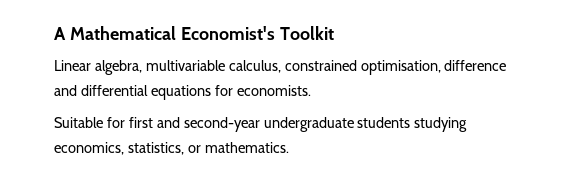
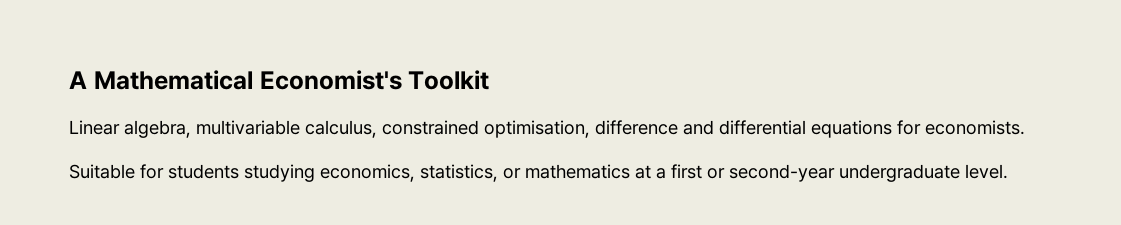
[128,117,354,132] first and second-year undergraduate -> (164, 171) none
[204,142,289,153] mathematics. -> [525,164,1008,182] mathematics at a first or second-year undergraduate level.

